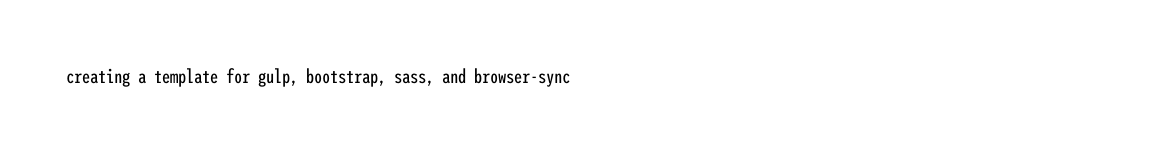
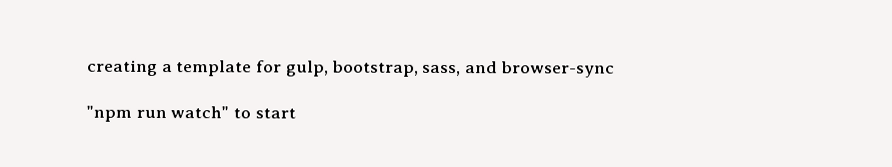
(570, 77) none -> [86,105,296,122] // "npm run watch" to start

